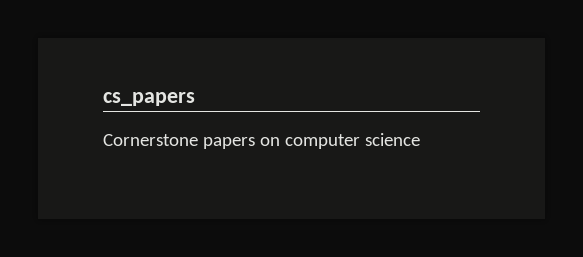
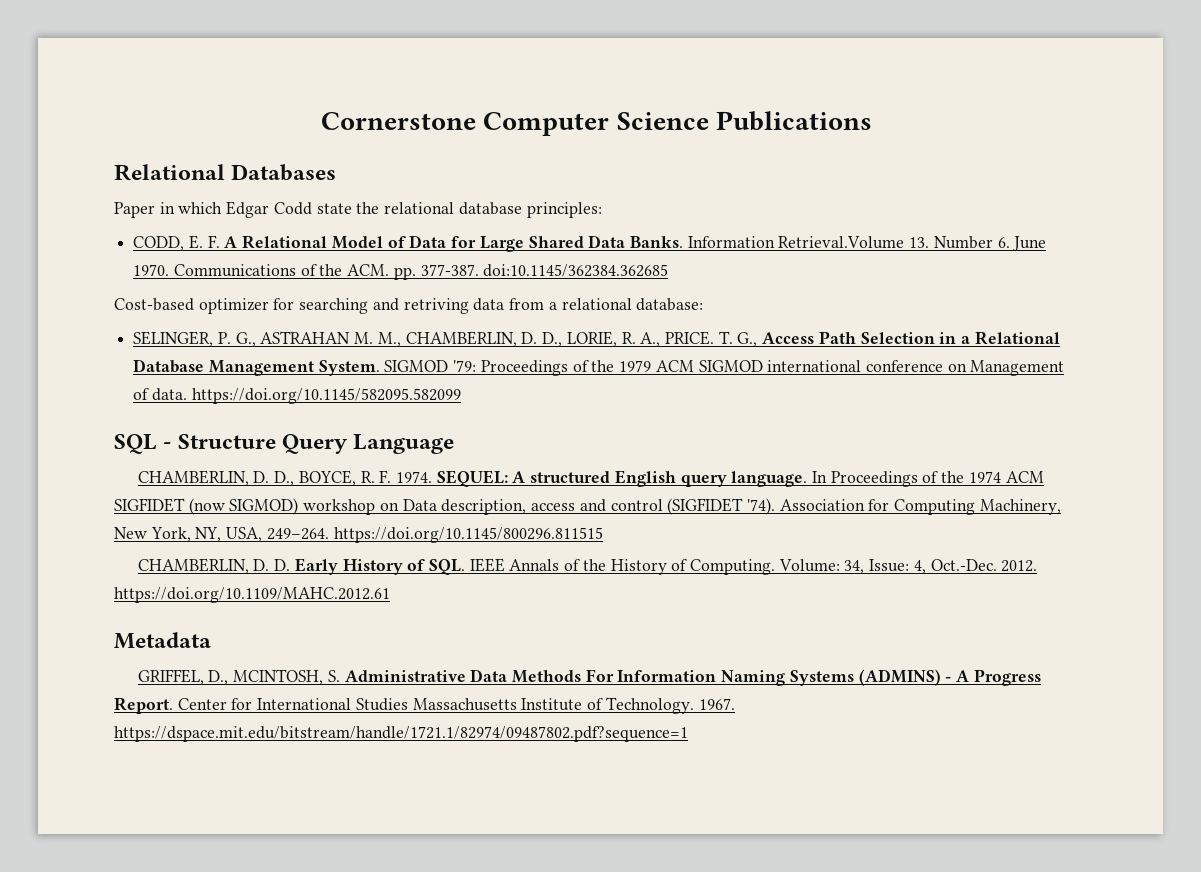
[103,92,195,106] [103,133,420,149] cs_papers // Cornerstone papers on computer science -> [320,111,873,136] [114,164,337,181] [114,201,602,218] [133,235,1047,252] [133,264,669,280] [114,298,704,314] [133,331,1060,347] [133,359,1065,376] [133,388,461,404] [114,434,455,454] [137,470,1044,487] [114,498,1061,515] [114,527,603,543] [137,558,1038,575] [114,587,390,603] [114,632,211,649] [137,669,1041,686] [114,697,735,714] [114,726,688,742] Cornerstone Computer Science Publications // Relational Databases // Paper in which Edgar Codd state the relational database principles: // CODD, E. F. A Relational Model of Data for Large Shared Data Banks. Information Retrieval.Volume 13. Number 6. June 1970. Communications of the ACM. pp. 377-387. doi:10.1145/362384.362685 // Cost-based optimizer for searching and retriving data from a relational database: // SELINGER, P. G., ASTRAHAN M. M., CHAMBERLIN, D. D., LORIE, R. A., PRICE. T. G., Access Path Selection in a Relational Database Management System. SIGMOD '79: Proceedings of the 1979 ACM SIGMOD international conference on Management of data. https://doi.org/10.1145/582095.582099 // SQL - Structure Query Language // CHAMBERLIN, D. D., BOYCE, R. F. 1974. SEQUEL: A structured English query language. In Proceedings of the 1974 ACM SIGFIDET (now SIGMOD) workshop on Data description, access and control (SIGFIDET '74). Association for Computing Machinery, New York, NY, USA, 249–264. https://doi.org/10.1145/800296.811515 // CHAMBERLIN, D. D. Early History of SQL. IEEE Annals of the History of Computing. Volume: 34, Issue: 4, Oct.-Dec. 2012. https://doi.org/10.1109/MAHC.2012.61 // Metadata // GRIFFEL, D., MCINTOSH, S. Administrative Data Methods For Information Naming Systems (ADMINS) - A Progress Report. Center for International Studies Massachusetts Institute of Technology. 1967. https://dspace.mit.edu/bitstream/handle/1721.1/82974/09487802.pdf?sequence=1

